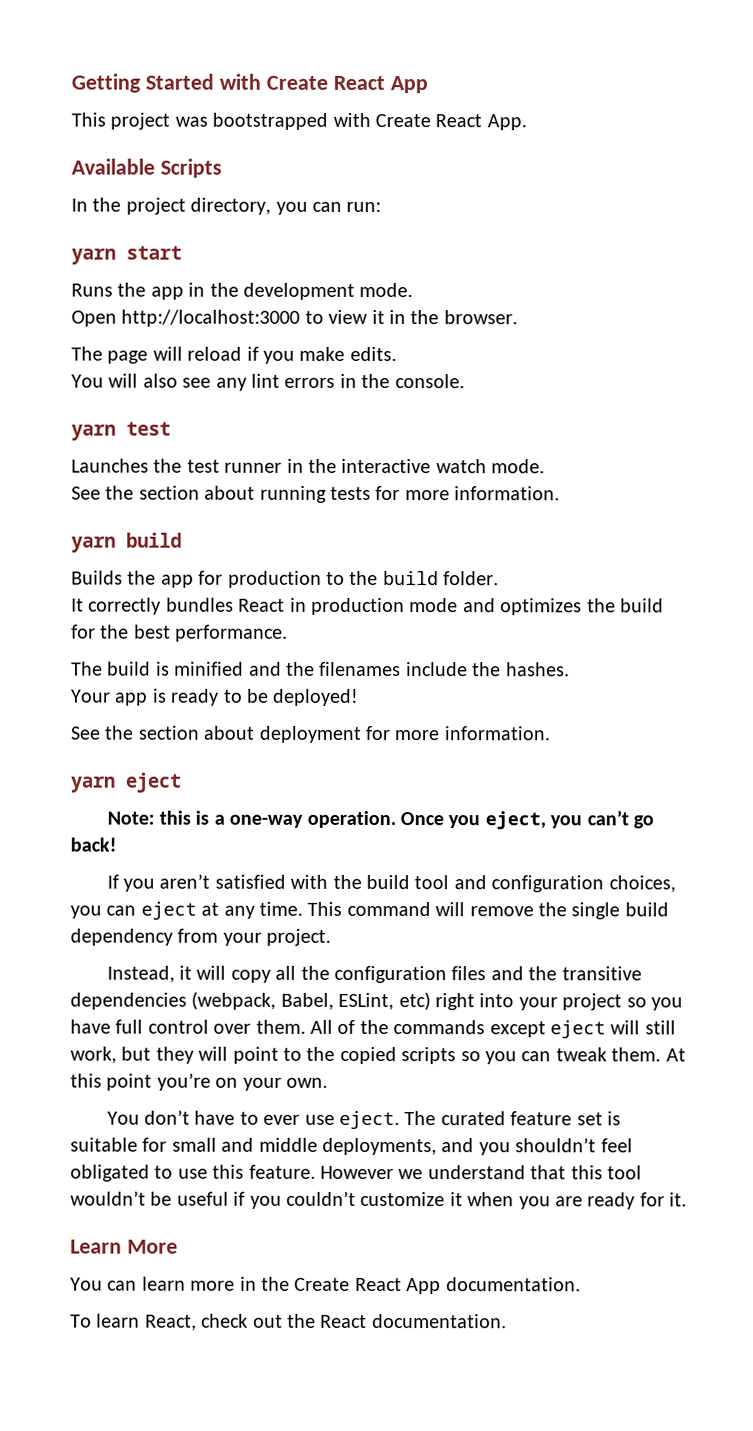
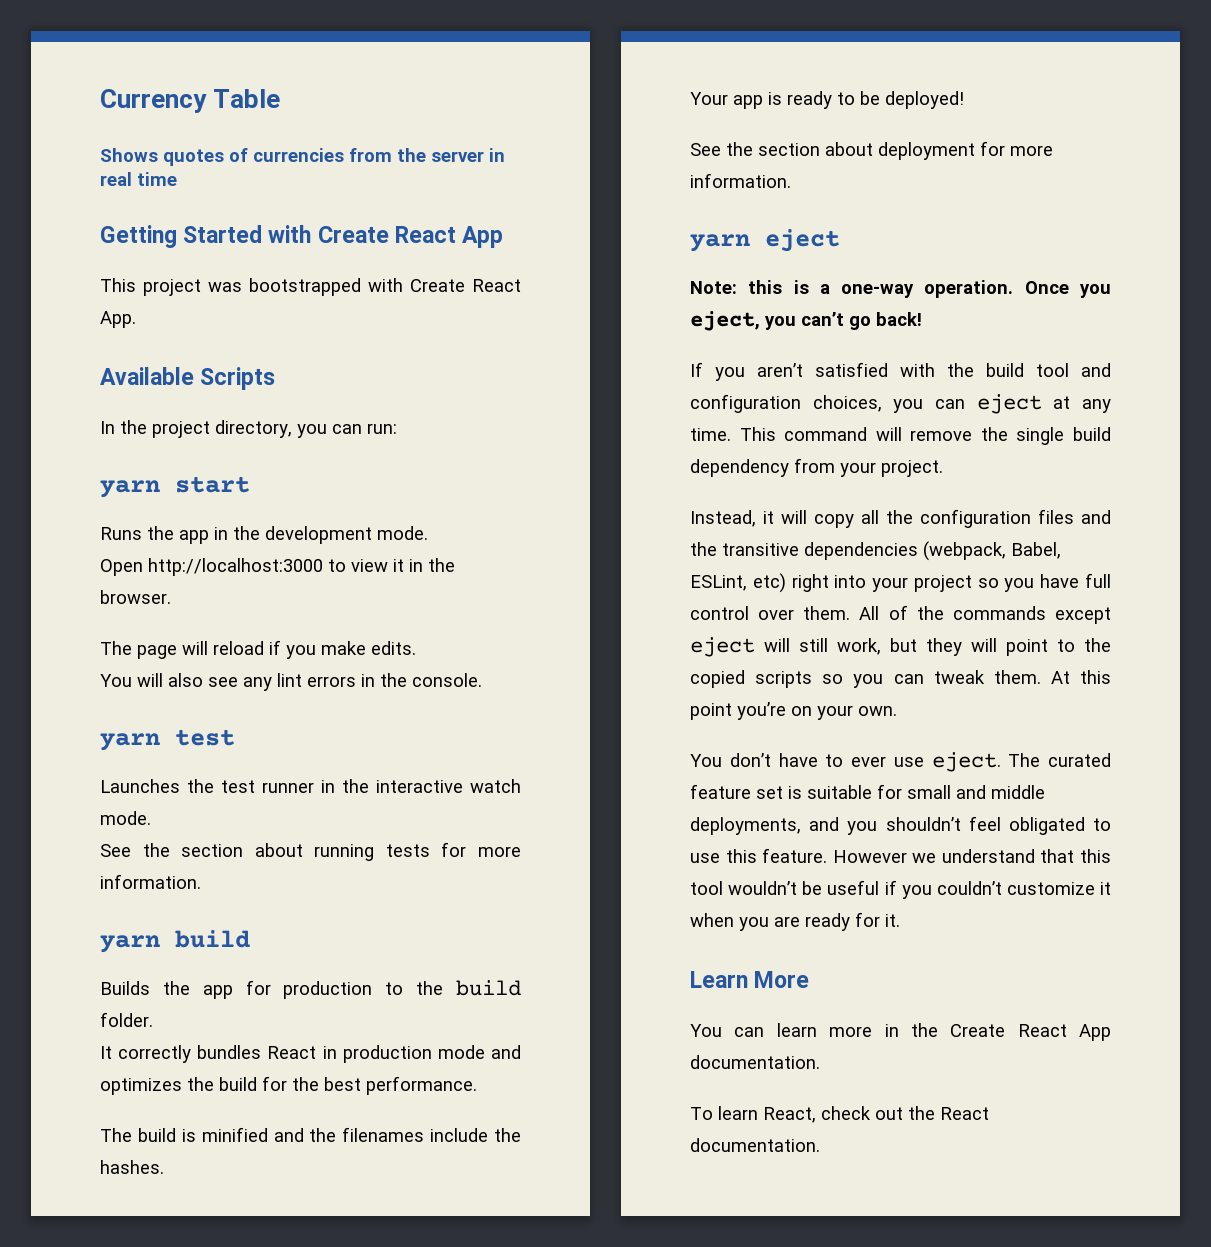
(71, 83) none -> [100,89,281,113] [100,148,505,166] [100,172,177,186] Currency Table // Shows quotes of currencies from the server in real time //

